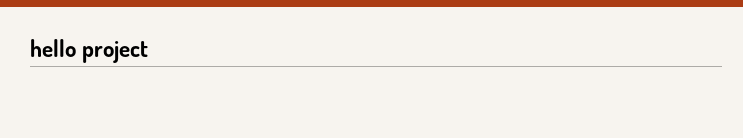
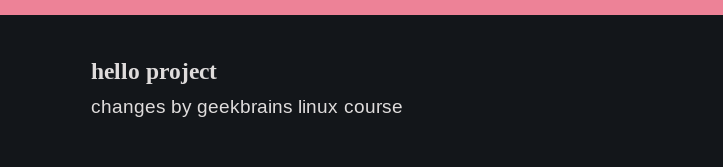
(149, 52) none -> [91,100,403,117] // changes by geekbrains linux course

